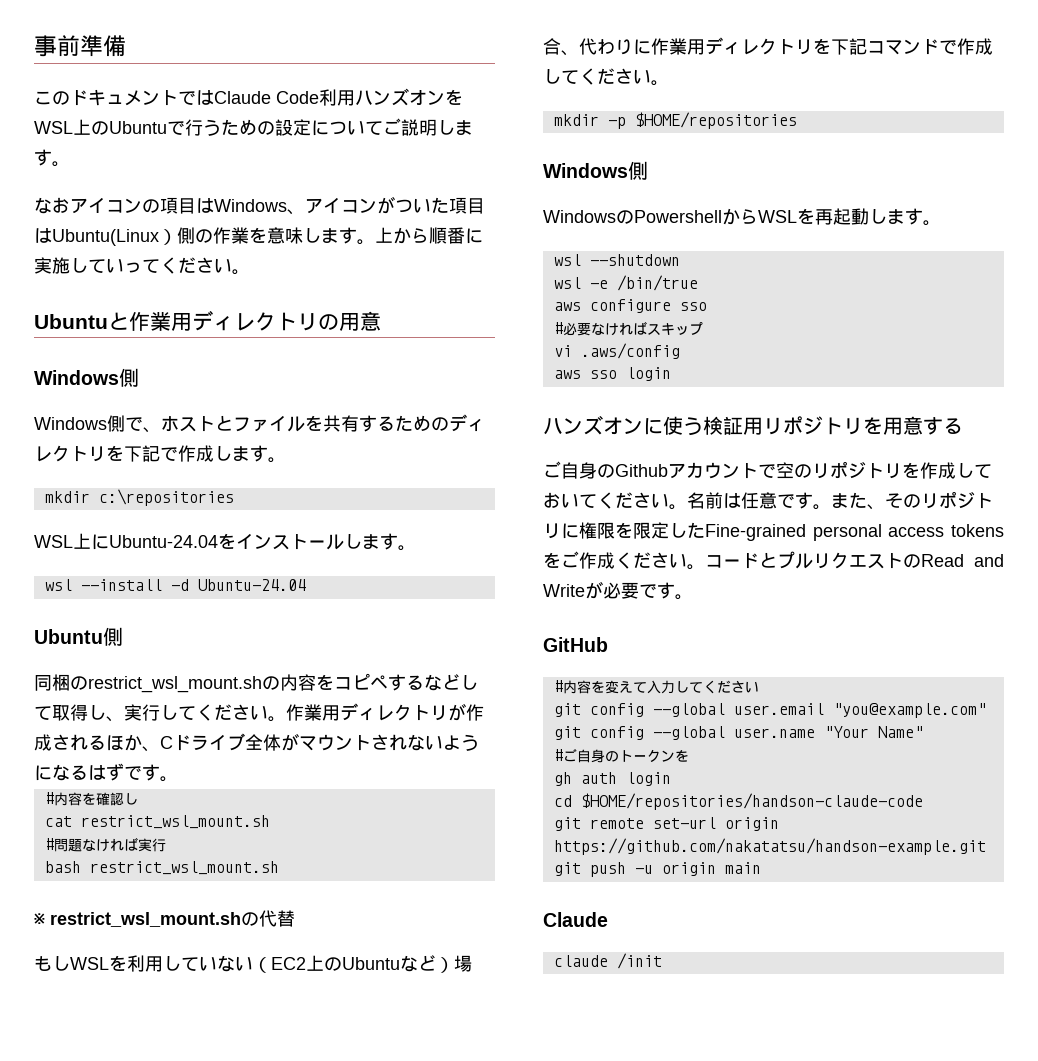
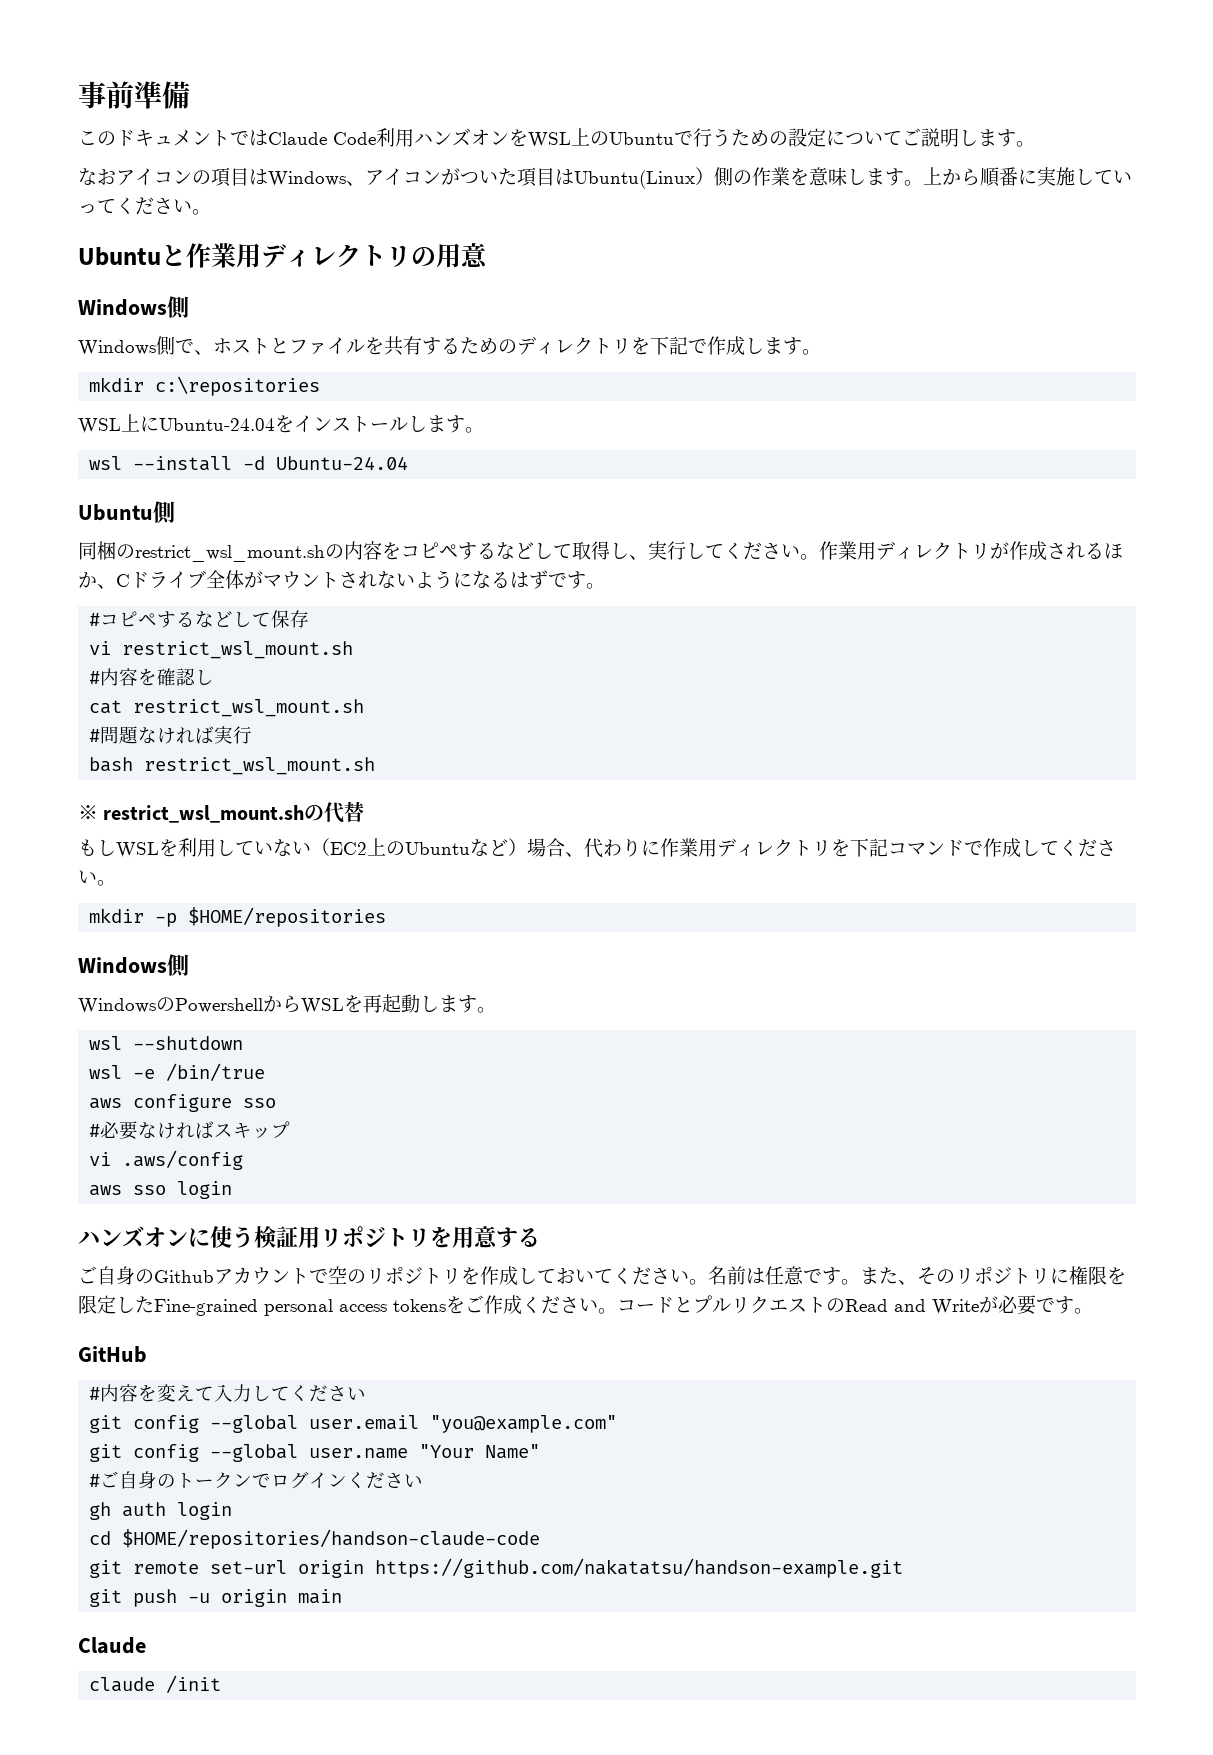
(178, 779) none -> [89,610,310,628] [89,641,354,659] // #コピペするなどして保存 // vi restrict_wsl_mount.sh
[674,750,689,762] を -> [252,1471,424,1489] でログインください

